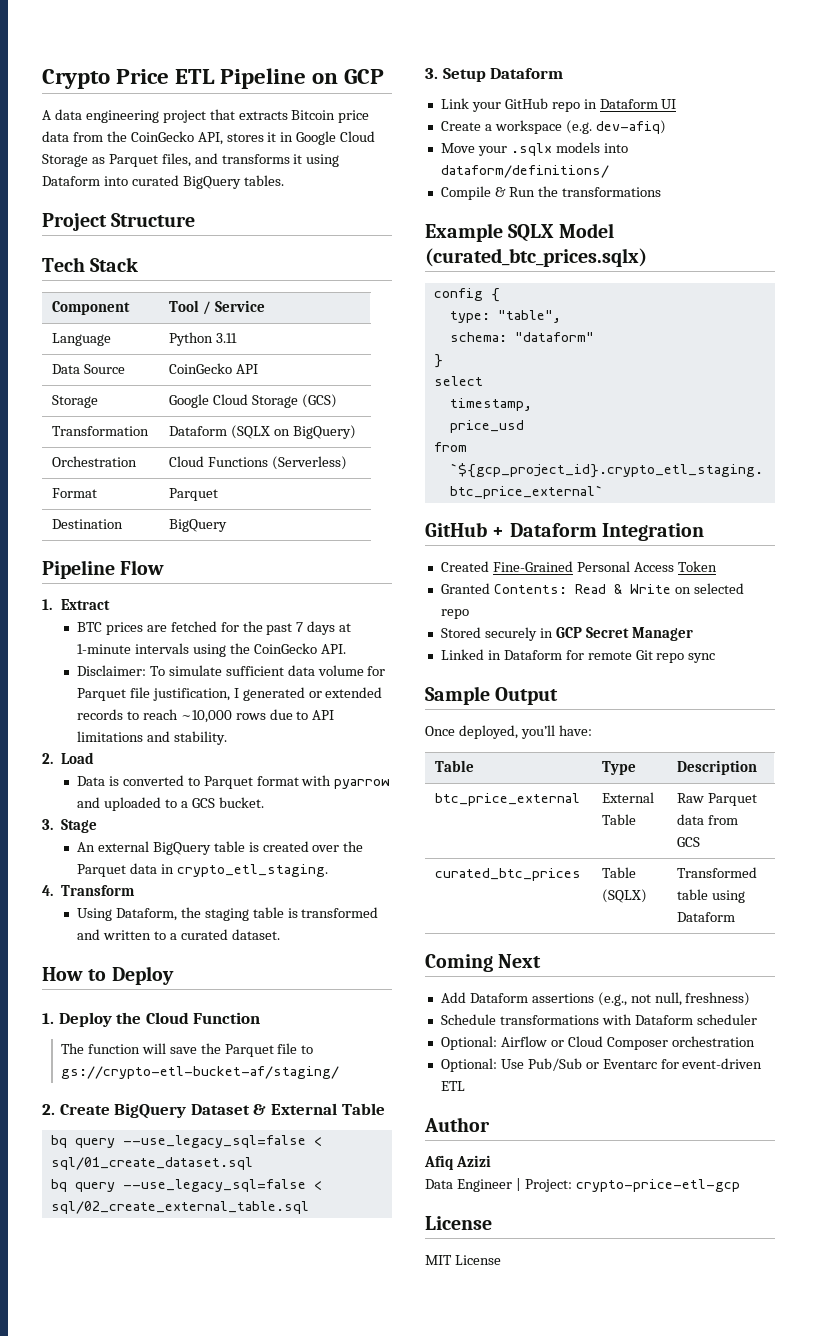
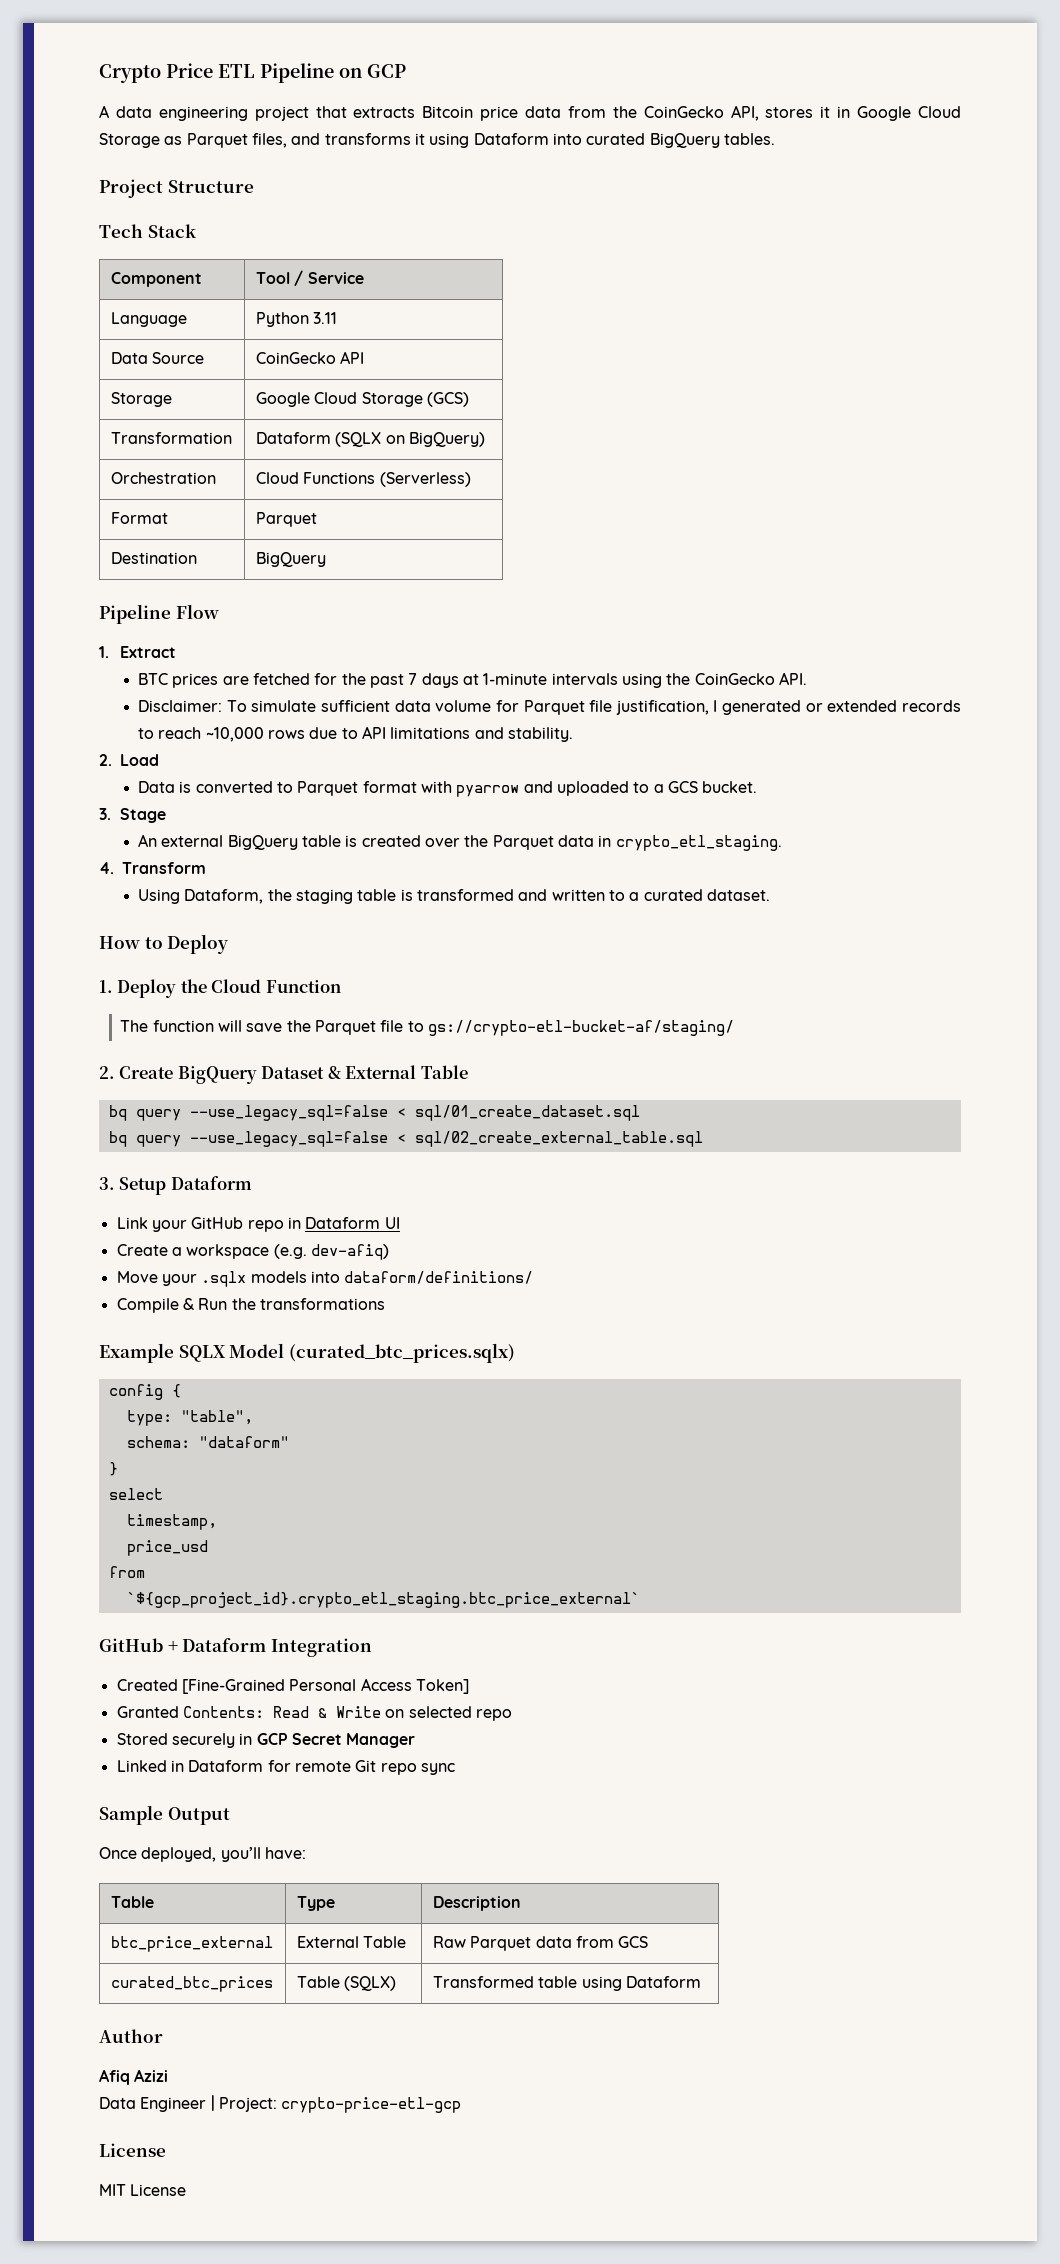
[492,561,573,572] Fine-Grained -> [181,1679,285,1694] [Fine-Grained
[677,561,717,572] Token -> [415,1679,469,1694] Token]
[425,954,542,972] [440,992,751,1006] [440,1014,757,1025] [440,1036,755,1050] [440,1058,763,1072] [440,1081,465,1091] // Coming Next // Add Dataform assertions (e.g., not null, freshness) // Schedule transformations with Dataform scheduler // Optional: Airflow or Cloud Composer orchestration // Optional: Use Pub/Sub or Eventarc for event-driven ETL -> (701, 1982) none

